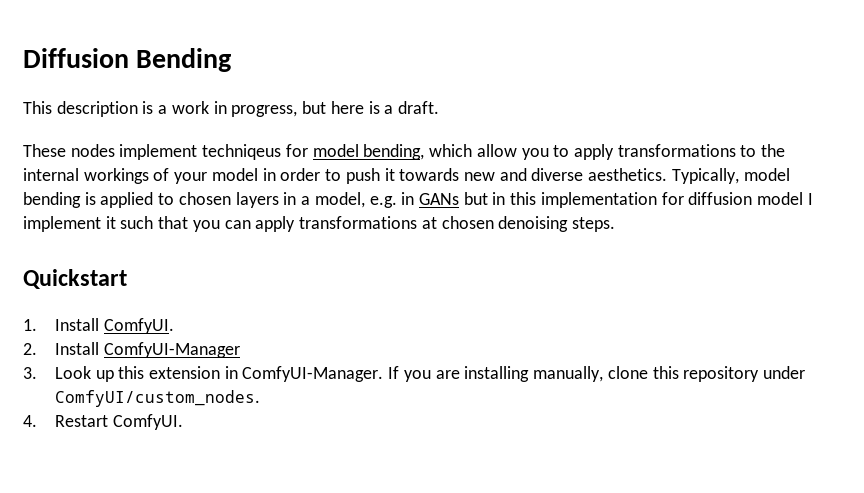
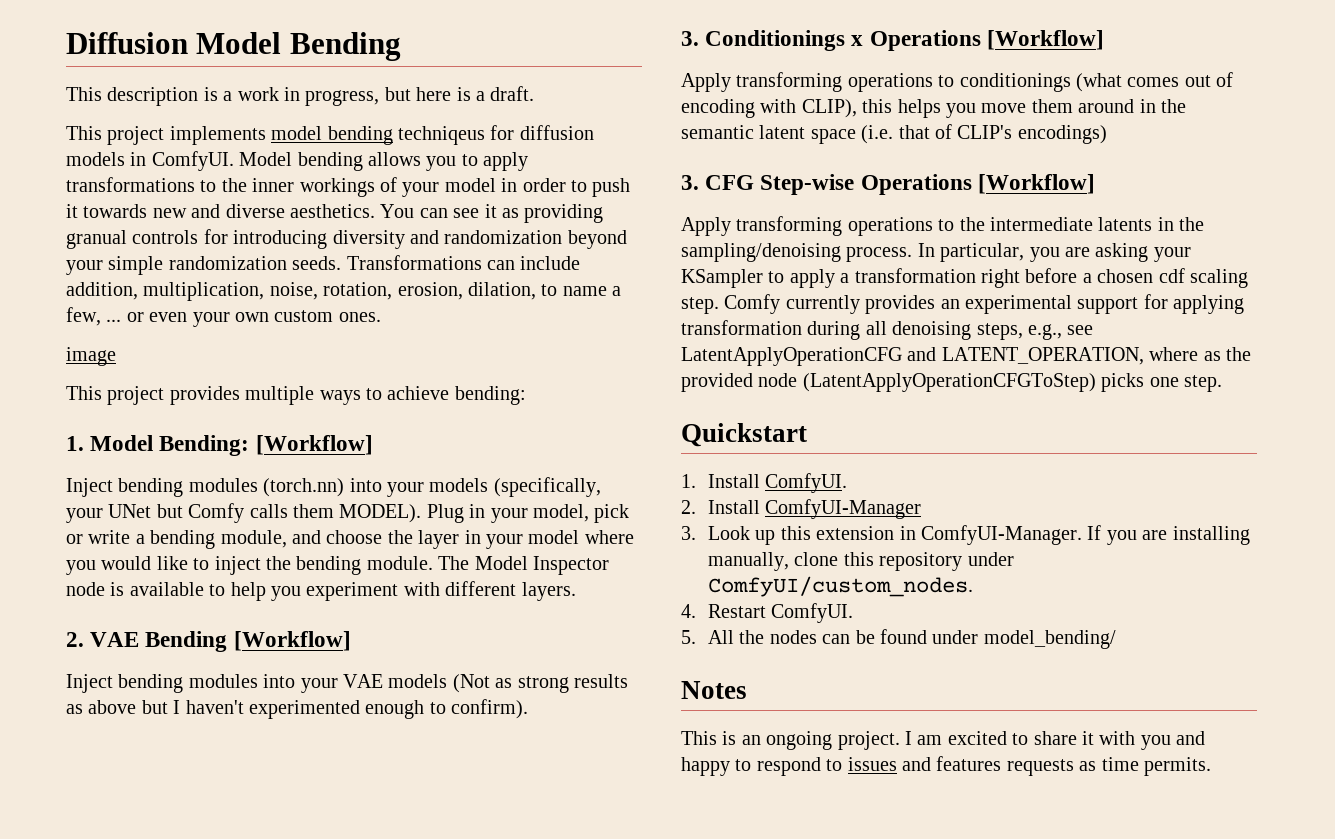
(129, 58) none -> [196,32,282,54] Model
[23,144,517,160] These nodes implement techniqeus for model bending, which allow -> [66,125,594,145] [66,151,421,171] This project implements model bending techniqeus for diffusion models in ComfyUI. Model bending allows
[23,168,79,181] internal -> [252,178,295,192] inner
[671,168,790,184] [23,192,813,208] [23,216,615,232] Typically, model bending is applied to chosen layers in a model, e.g. in GANs but in this implementation for diffusion model I implement it such that you can apply transformations at chosen denoising steps. -> [380,204,604,223] [66,229,627,249] [66,255,581,275] [66,282,622,301] [66,307,381,327] [66,347,116,366] [66,386,526,405] [66,435,373,456] [66,477,601,497] [66,503,630,523] [66,530,634,549] [66,556,609,575] [66,581,576,601] [66,631,351,652] [66,674,628,693] [66,699,529,719] [681,30,1104,51] [681,72,1234,92] [681,99,1186,118] [681,124,1107,144] [681,174,1095,195] [681,216,1205,236] [681,243,1191,262] [681,268,1248,288] [681,294,1245,314] [681,320,1094,340] [681,347,1251,366] [681,373,1222,392] You can see it as providing granual controls for introducing diversity and randomization beyond your simple randomization seeds. Transformations can include addition, multiplication, noise, rotation, erosion, dilation, to name a few, ... or even your own custom ones. // image // This project provides multiple ways to achieve bending: // 1. Model Bending: [Workflow] // Inject bending modules (torch.nn) into your models (specifically, your UNet but Comfy calls them MODEL). Plug in your model, pick or write a bending module, and choose the layer in your model where you would like to inject the bending module. The Model Inspector node is available to help you experiment with different layers. // 2. VAE Bending [Workflow] // Inject bending modules into your VAE models (Not as strong results as above but I haven't experimented enough to confirm). // 3. Conditionings x Operations [Workflow] // Apply transforming operations to conditionings (what comes out of encoding with CLIP), this helps you move them around in the semantic latent space (i.e. that of CLIP's encodings) // 3. CFG Step-wise Operations [Workflow] // Apply transforming operations to the intermediate latents in the sampling/denoising process. In particular, you are asking your KSampler to apply a transformation right before a chosen cdf scaling step. Comfy currently provides an experimental support for applying transformation during all denoising steps, e.g., see LatentApplyOperationCFG and LATENT_OPERATION, where as the provided node (LatentApplyOperationCFGToStep) picks one step.
(183, 422) none -> [681,629,1116,649] [681,681,747,699] [681,731,1206,750] [681,756,1211,776] // 5. All the nodes can be found under model_bending/ // Notes // This is an ongoing project. I am excited to share it with you and happy to respond to issues and features requests as time permits.

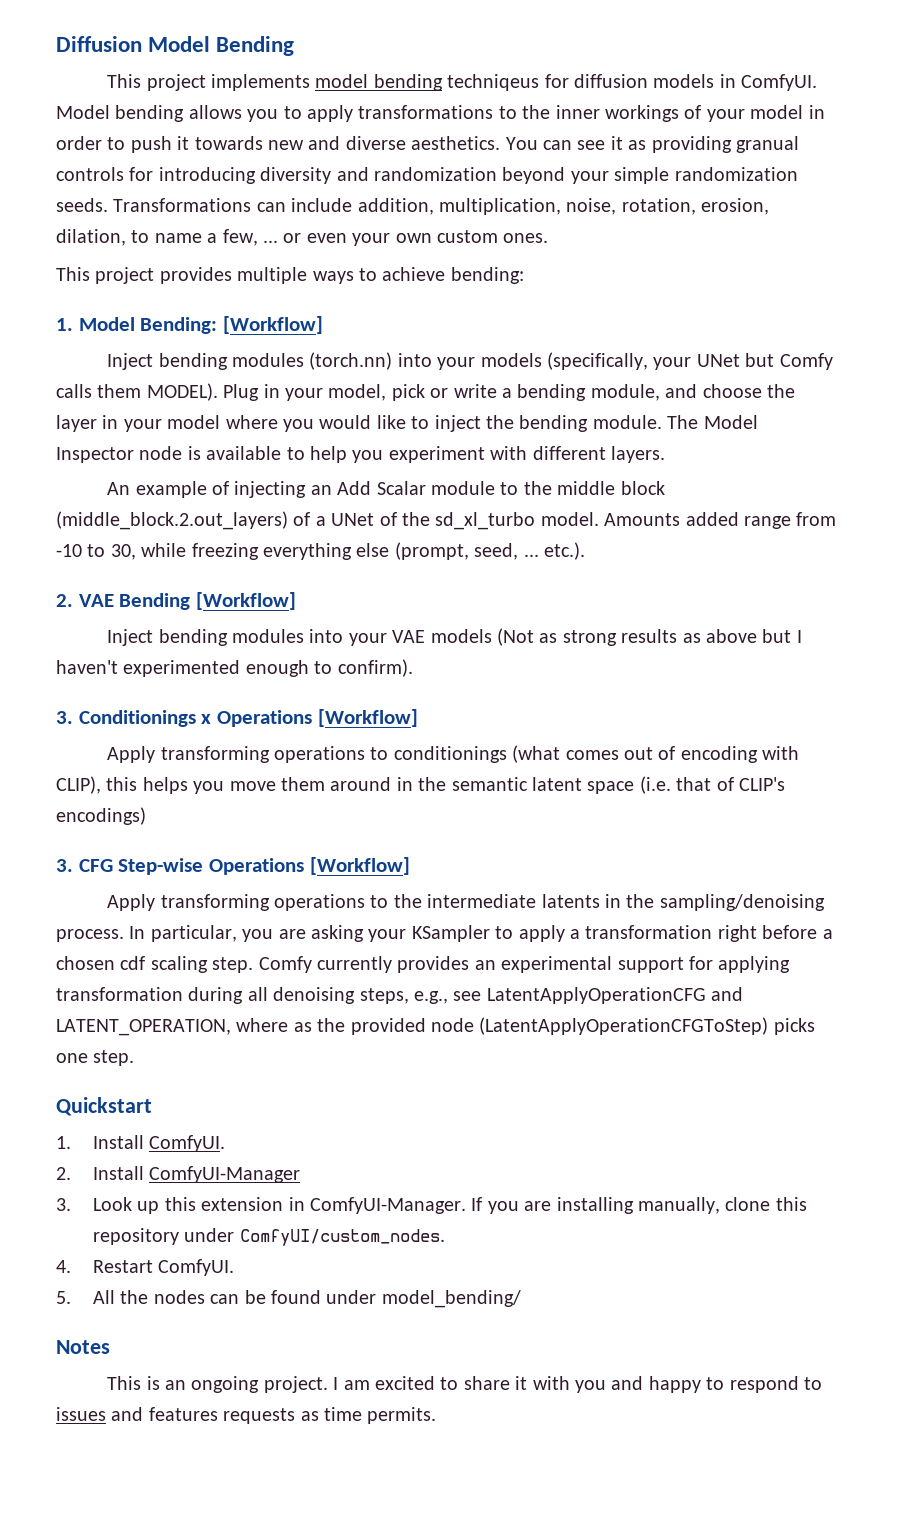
[66,86,535,106] // This description is a work in progress, but here is a draft. -> (295, 46) none
[66,347,116,366] // image -> (549, 238) none
(576, 591) none -> [107,481,665,498] [56,511,837,530] [56,542,585,560] // An example of injecting an Add Scalar module to the middle block (middle_block.2.out_layers) of a UNet of the sd_xl_turbo model. Amounts added range from -10 to 30, while freezing everything else (prompt, seed, ... etc.).

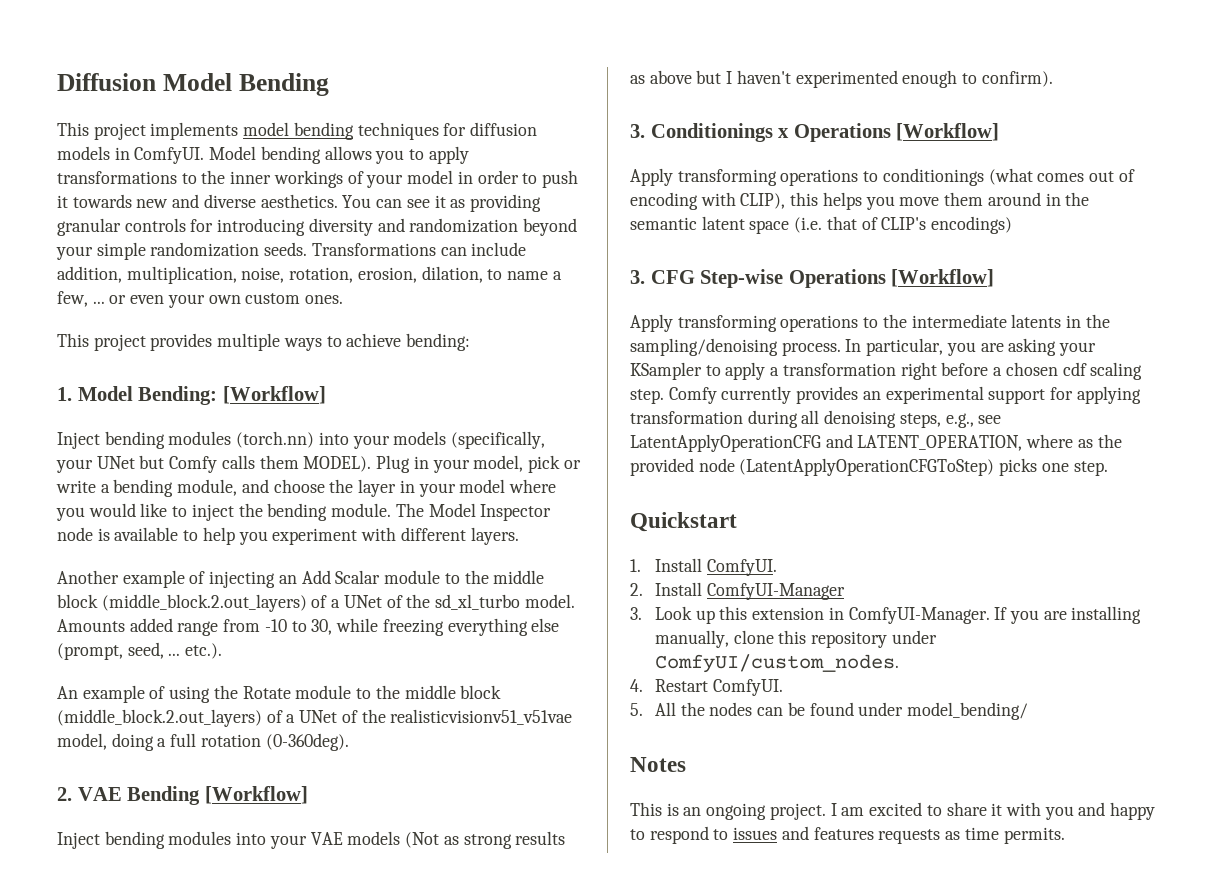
[447,74,540,91] techniqeus -> [357,122,439,140] techniques
[735,136,799,153] granual -> [57,218,121,236] granular
[107,482,131,495] An -> [57,570,119,584] Another
(585, 551) none -> [57,685,502,703] [57,709,573,727] [57,733,349,751] // An example of using the Rotate module to the middle block (middle_block.2.out_layers) of a UNet of the realisticvisionv51_v51vae model, doing a full rotation (0-360deg).

